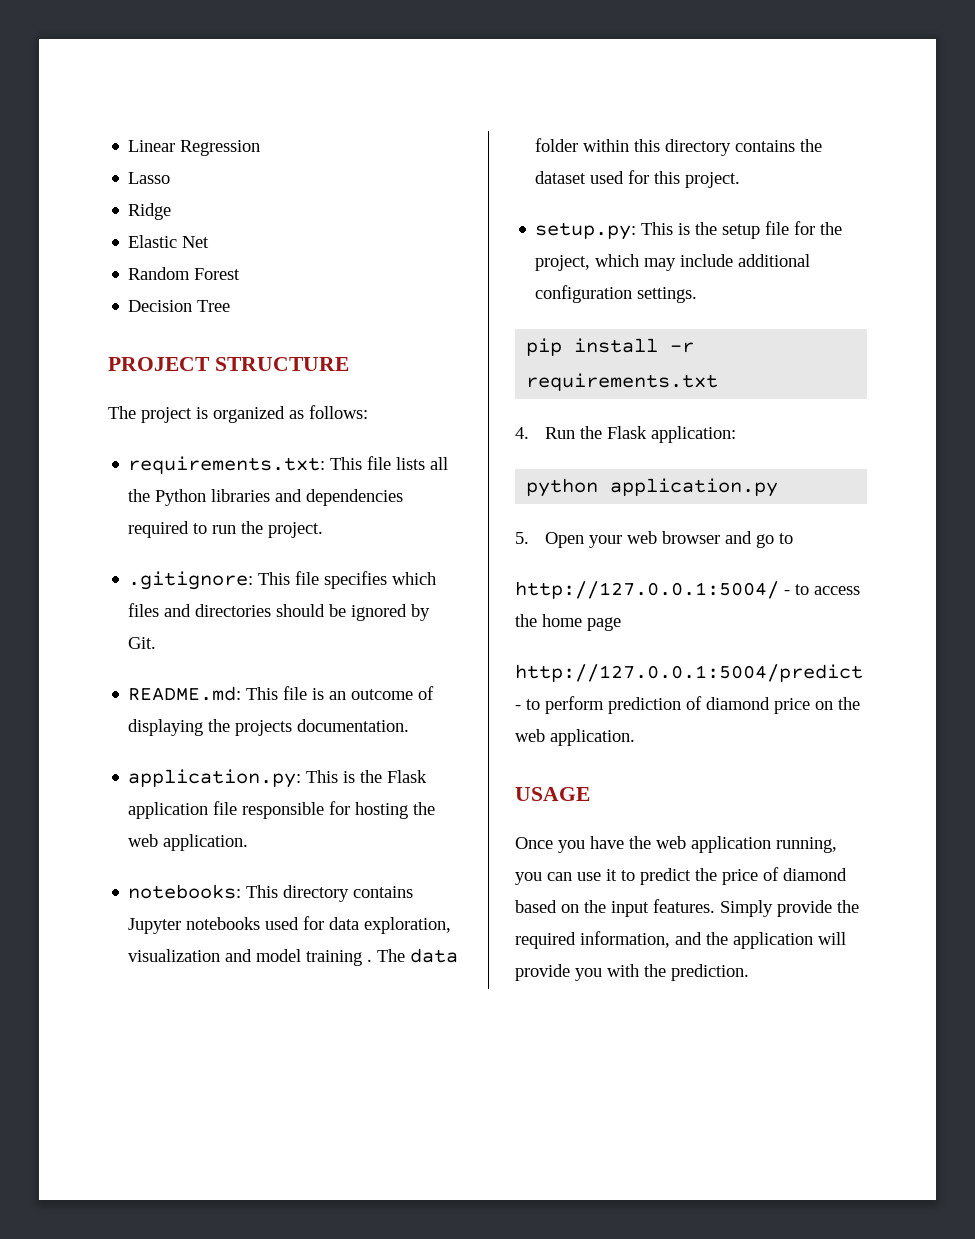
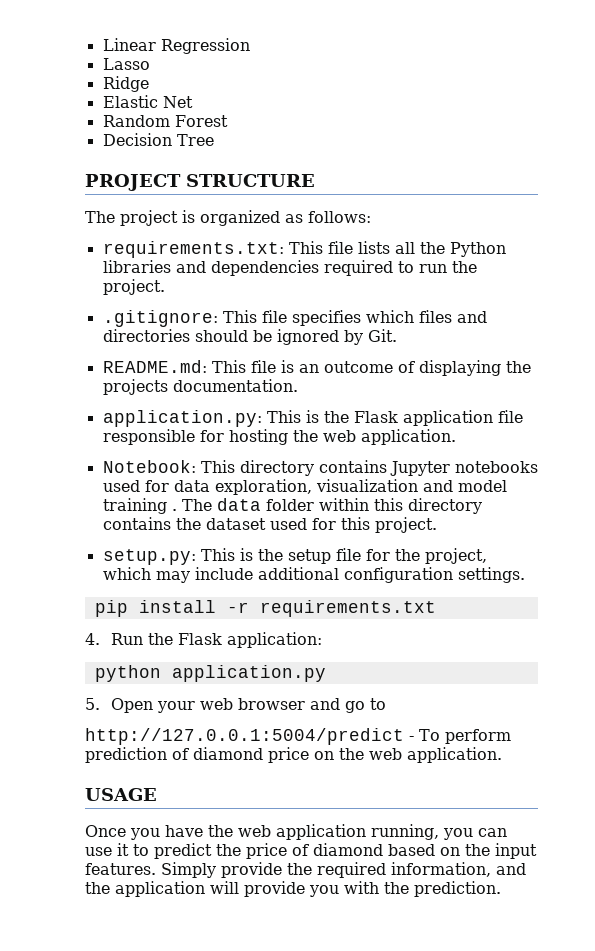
[128,884,242,899] notebooks: -> [102,460,196,473] Notebook:
[515,581,860,599] [515,614,621,631] // http://127.0.0.1:5004/ - to access the home page -> (386, 704) none
[526,699,540,710] to -> [419,729,440,741] To

